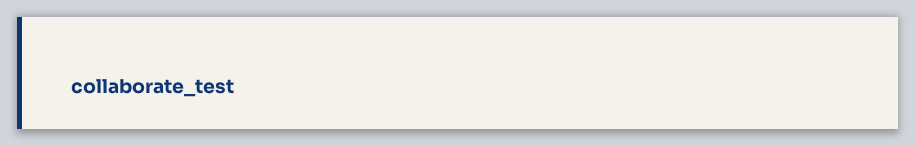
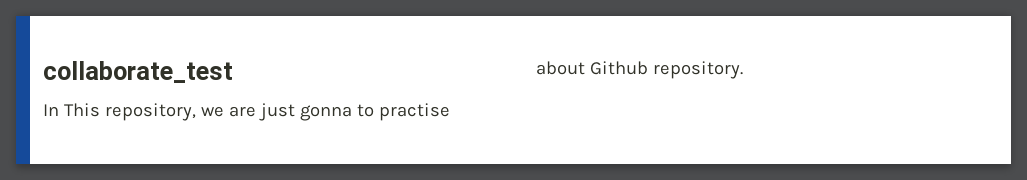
(234, 88) none -> [43,103,450,121] [536,61,743,79] // In This repository, we are just gonna to practise about Github repository.

